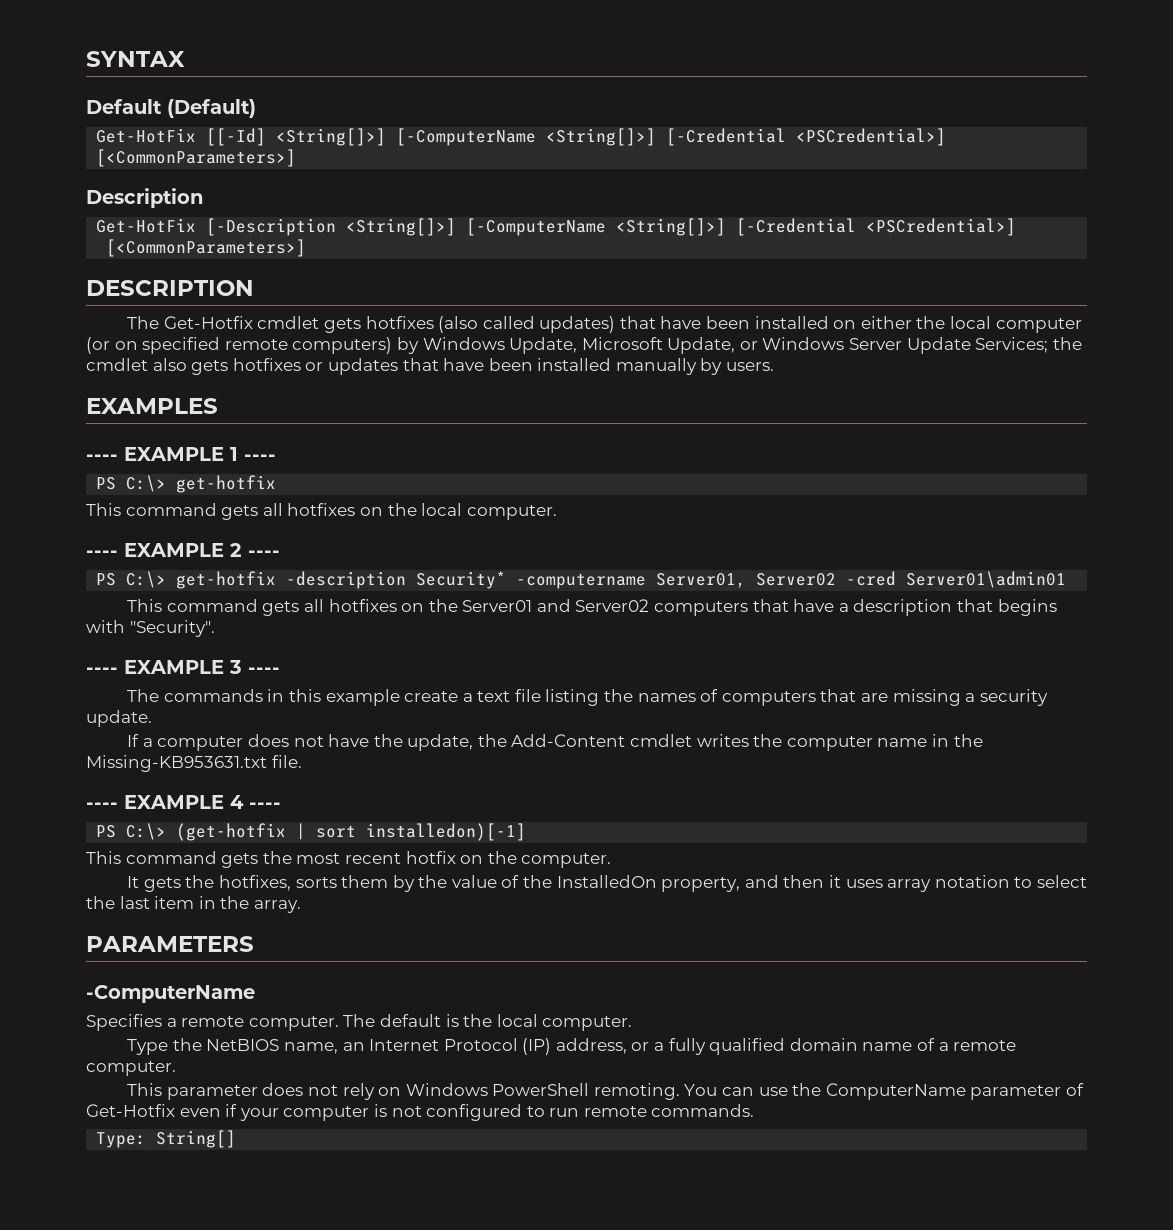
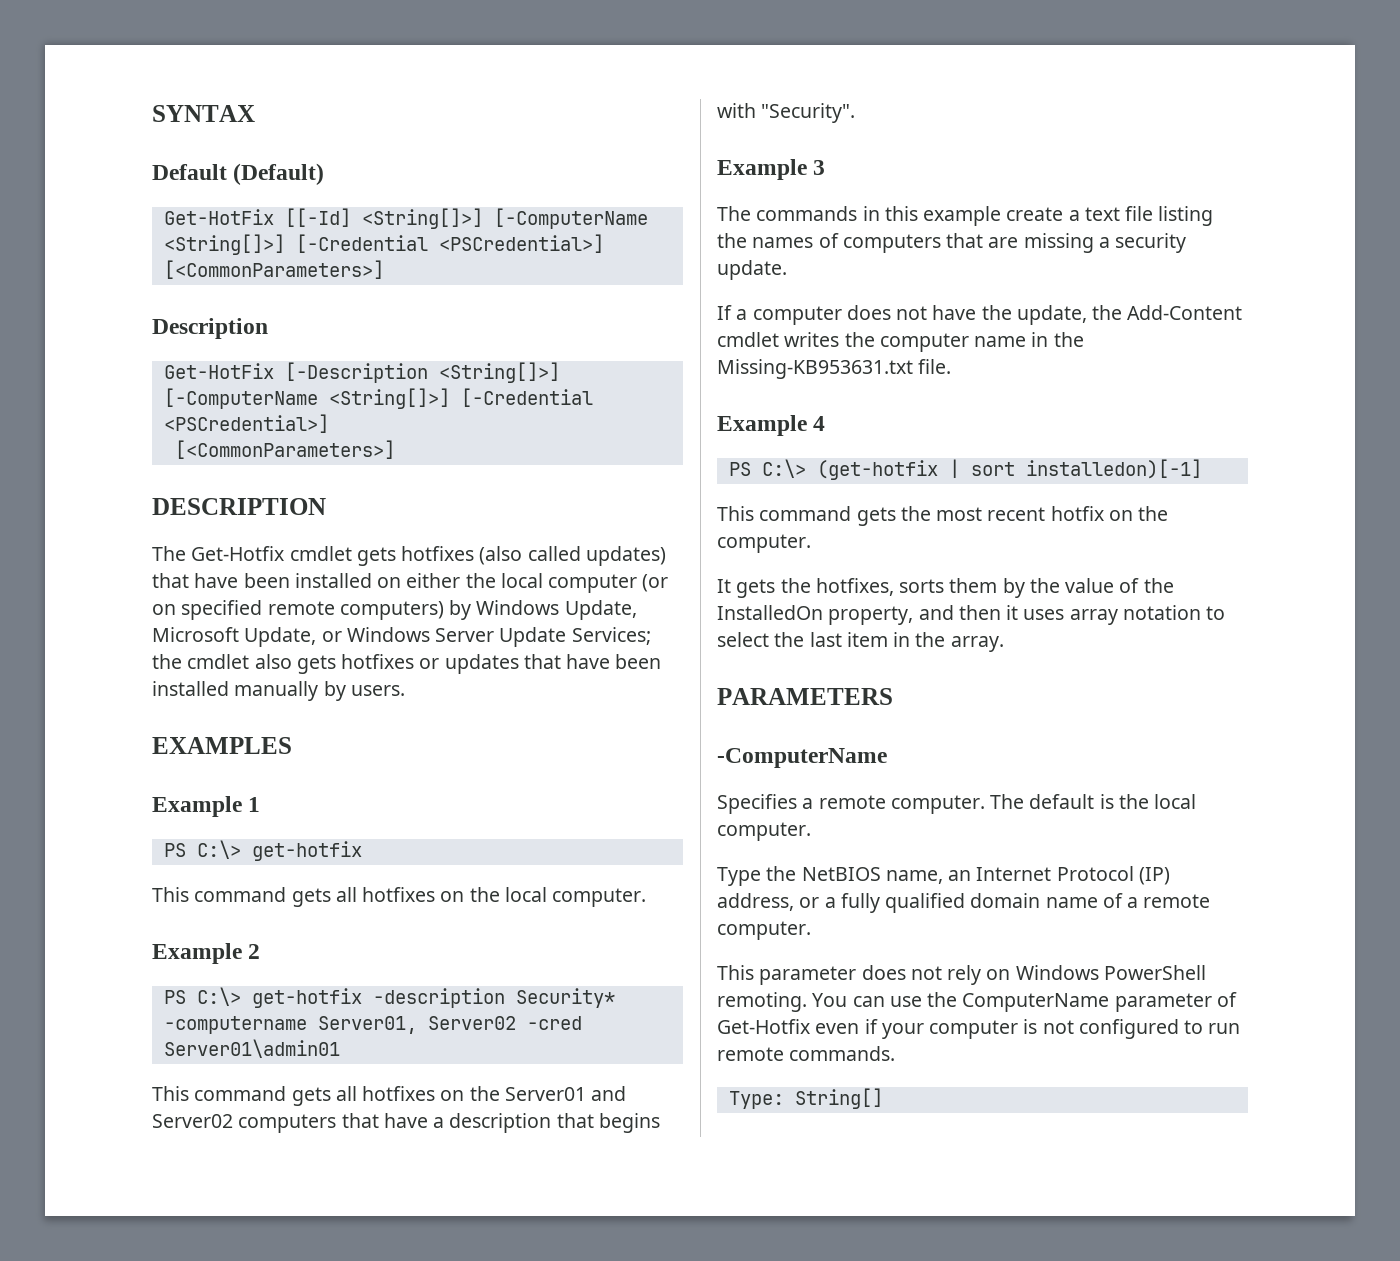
[86,447,276,461] ---- EXAMPLE 1 ---- -> [152,796,261,817] Example 1
[86,543,224,557] ---- EXAMPLE -> [152,943,242,964] Example
[248,550,280,557] ---- -> (261, 951) none
[86,660,224,674] ---- EXAMPLE -> [717,159,807,180] Example
[248,667,280,674] ---- -> (826, 167) none
[86,795,224,809] ---- EXAMPLE -> [717,415,807,436] Example
[249,802,281,809] ---- -> (826, 423) none

